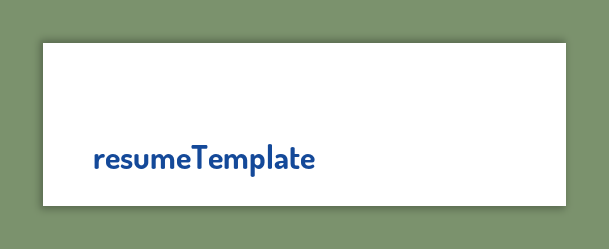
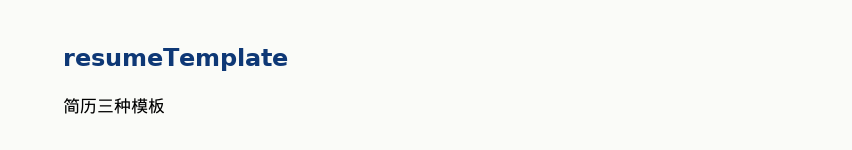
(315, 160) none -> [63,98,165,114] // 简历三种模板

